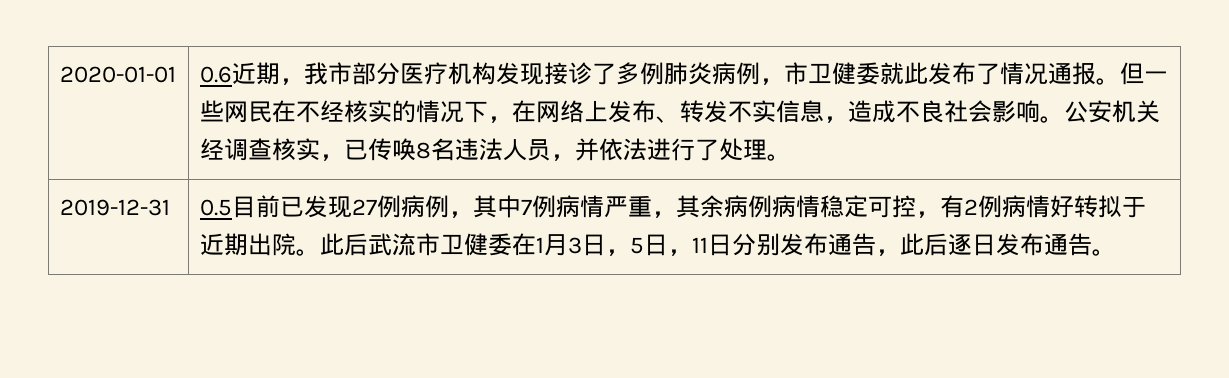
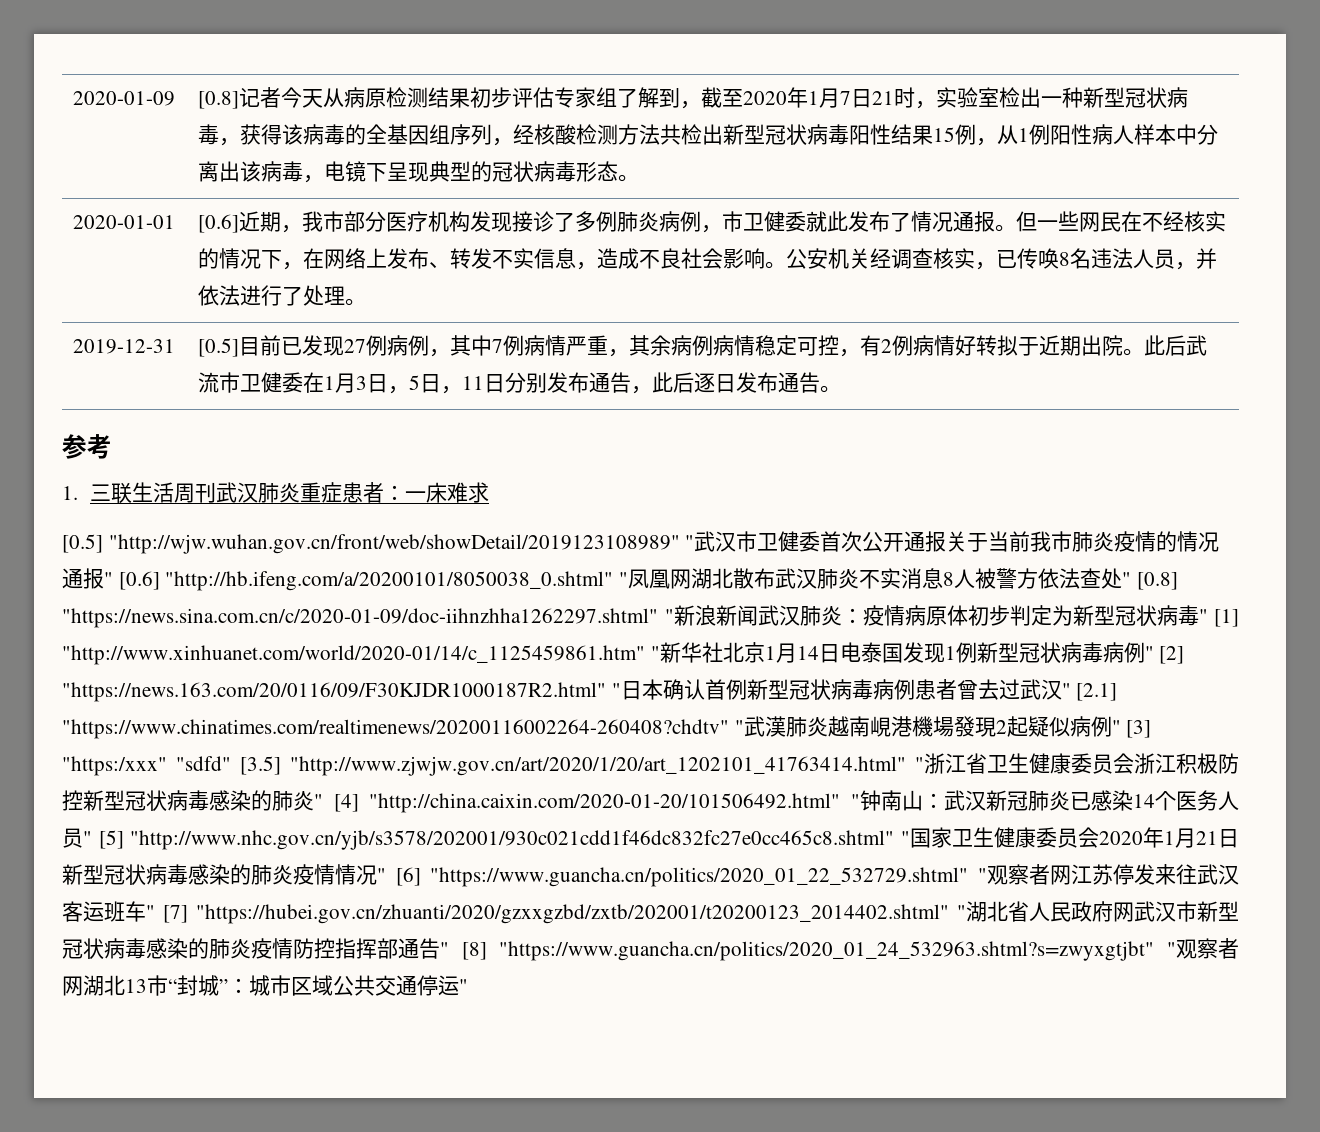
(59, 74) none -> [73,91,176,106] [198,87,1189,109] [198,124,1219,146] [198,161,640,183] 2020-01-09 | [0.8]记者今天从病原检测结果初步评估专家组了解到，截至2020年1月7日21时，实验室检出一种新型冠状病毒，获得该病毒的全基因组序列，经核酸检测方法共检出新型冠状病毒阳性结果15例，从1例阳性病人样本中分离出该病毒，电镜下呈现典型的冠状病毒形态。 //
[199,66,232,83] 0.6 -> [198,214,240,233] [0.6]
[199,199,232,216] 0.5 -> [198,338,240,357] [0.5]
(1116, 252) none -> [62,434,112,459] [62,482,490,504] [62,531,1220,554] [62,568,1178,591] [62,605,1239,628] [62,642,1185,665] [62,679,1118,702] [62,716,1152,739] [62,753,1239,776] [62,790,1239,813] [62,827,1239,850] [62,864,1239,887] [62,901,1239,924] [62,938,1240,961] [62,975,468,996] // 参考 // 1.三联生活周刊武汉肺炎重症患者：一床难求 // [0.5] "http://wjw.wuhan.gov.cn/front/web/showDetail/2019123108989" "武汉市卫健委首次公开通报关于当前我市肺炎疫情的情况通报" [0.6] "http://hb.ifeng.com/a/20200101/8050038_0.shtml" "凤凰网湖北散布武汉肺炎不实消息8人被警方依法查处" [0.8] "https://news.sina.com.cn/c/2020-01-09/doc-iihnzhha1262297.shtml" "新浪新闻武汉肺炎：疫情病原体初步判定为新型冠状病毒" [1] "http://www.xinhuanet.com/world/2020-01/14/c_1125459861.htm" "新华社北京1月14日电泰国发现1例新型冠状病毒病例" [2] "https://news.163.com/20/0116/09/F30KJDR1000187R2.html" "日本确认首例新型冠状病毒病例患者曾去过武汉" [2.1] "https://www.chinatimes.com/realtimenews/20200116002264-260408?chdtv" "武漢肺炎越南峴港機場發現2起疑似病例" [3] "https:/xxx" "sdfd" [3.5] "http://www.zjwjw.gov.cn/art/2020/1/20/art_1202101_41763414.html" "浙江省卫生健康委员会浙江积极防控新型冠状病毒感染的肺炎" [4] "http://china.caixin.com/2020-01-20/101506492.html" "钟南山：武汉新冠肺炎已感染14个医务人员" [5] "http://www.nhc.gov.cn/yjb/s3578/202001/930c021cdd1f46dc832fc27e0cc465c8.shtml" "国家卫生健康委员会2020年1月21日新型冠状病毒感染的肺炎疫情情况" [6] "https://www.guancha.cn/politics/2020_01_22_532729.shtml" "观察者网江苏停发来往武汉客运班车" [7] "https://hubei.gov.cn/zhuanti/2020/gzxxgzbd/zxtb/202001/t20200123_2014402.shtml" "湖北省人民政府网武汉市新型冠状病毒感染的肺炎疫情防控指挥部通告" [8] "https://www.guancha.cn/politics/2020_01_24_532963.shtml?s=zwyxgtjbt" "观察者网湖北13市“封城”：城市区域公共交通停运"

